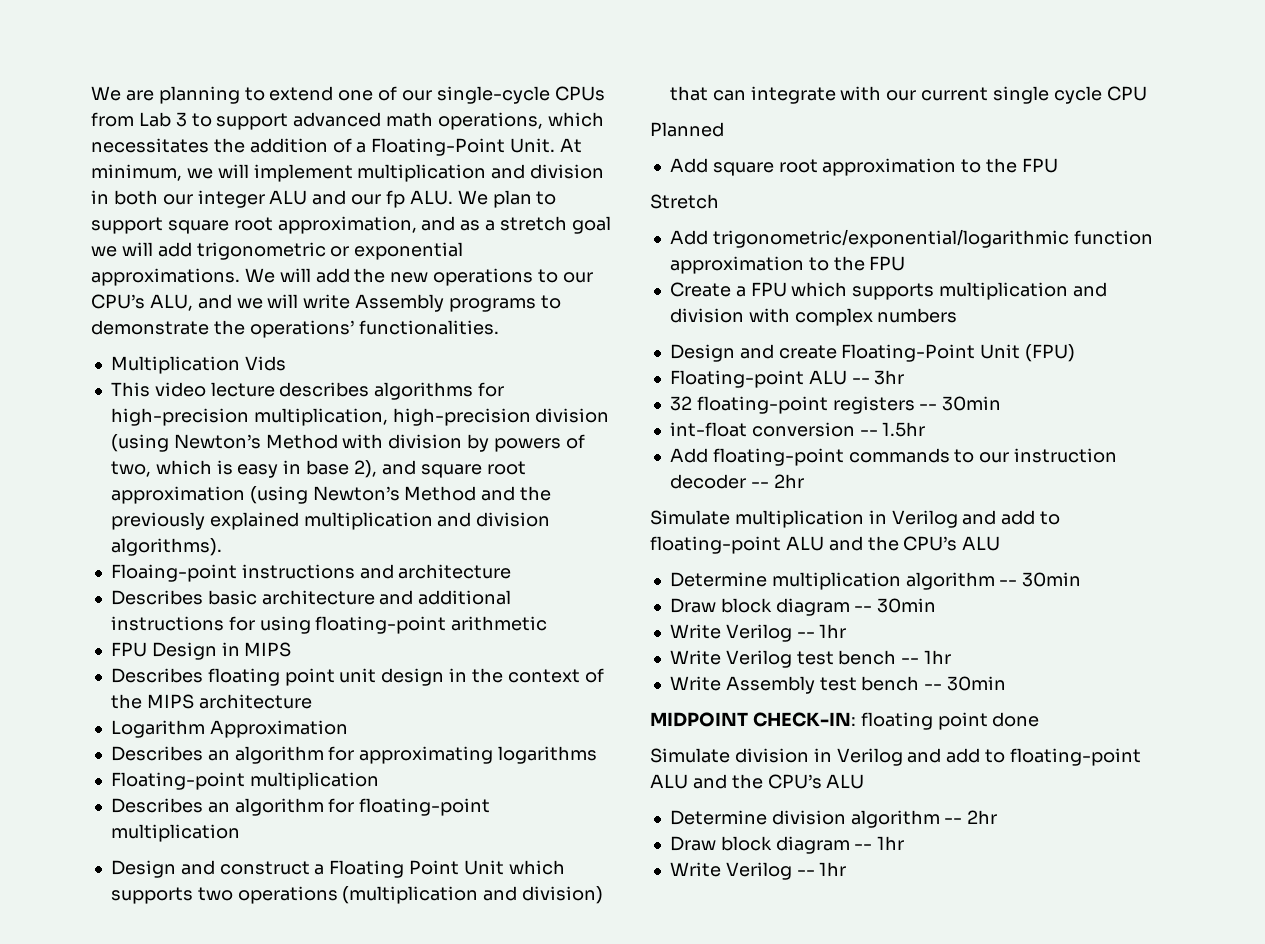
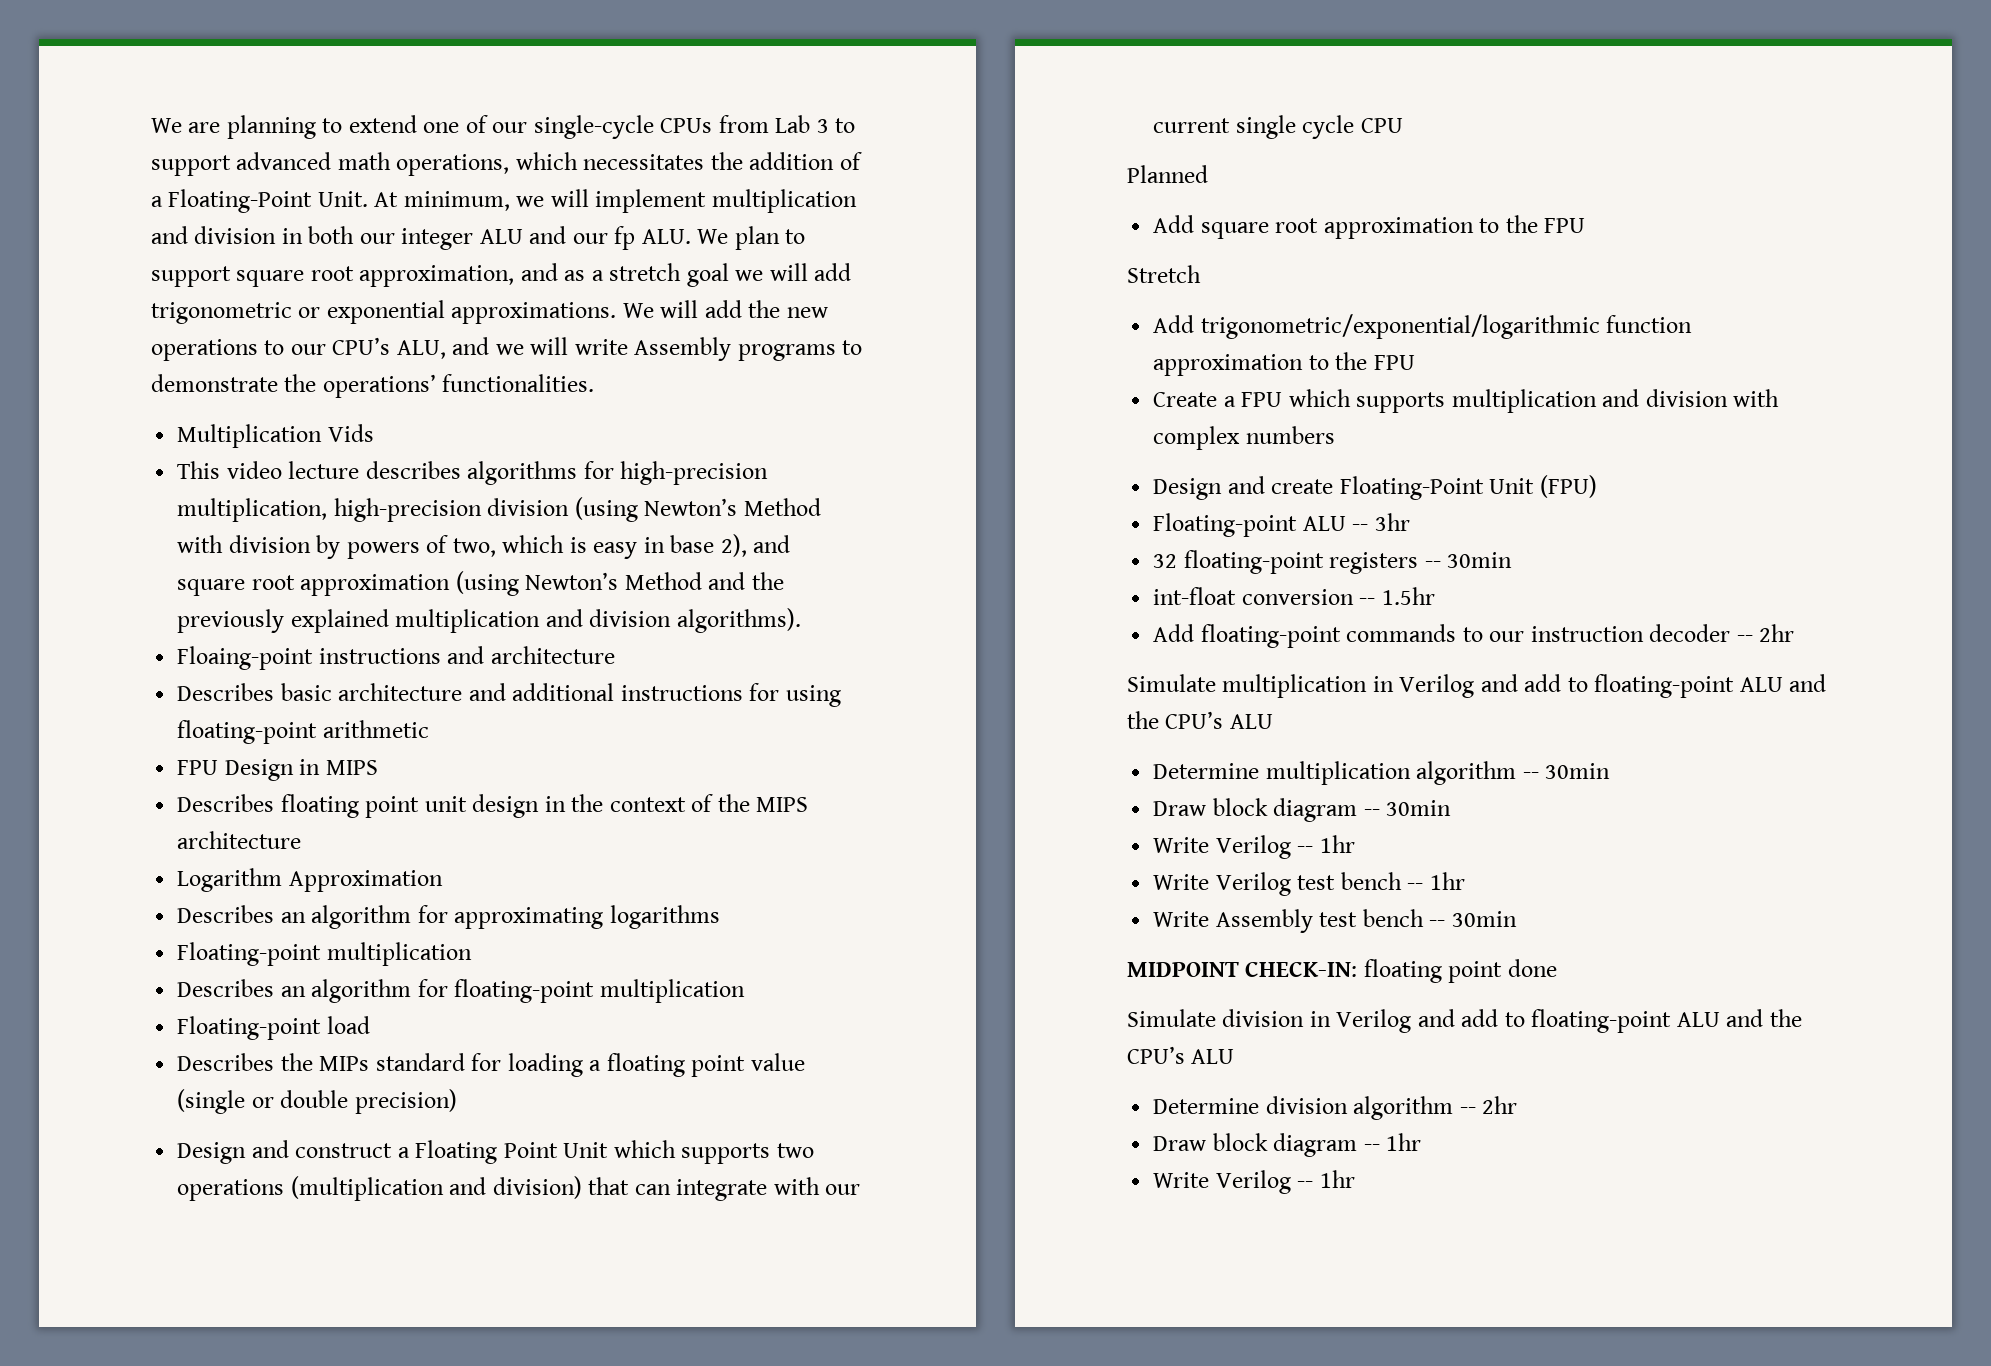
(240, 833) none -> [177,1016,370,1040] [177,1053,805,1077] [177,1089,457,1114] // Floating-point load // Describes the MIPs standard for loading a floating point value (single or double precision)

